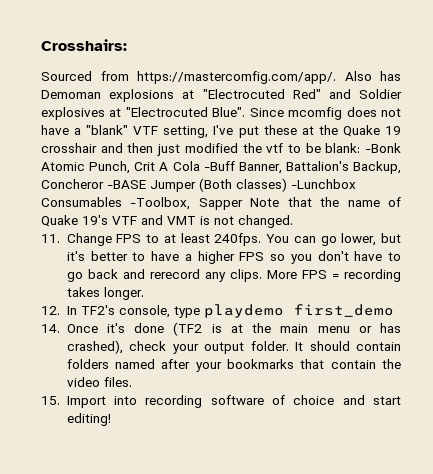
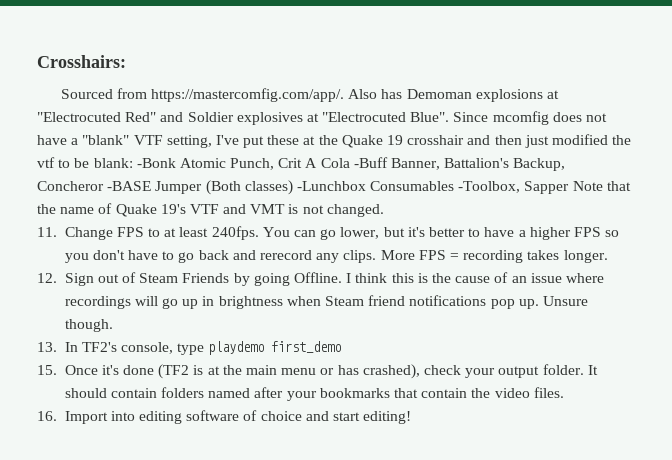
(60, 310) none -> [64,272,604,286] [64,295,588,309] [64,319,113,332] [37,342,57,352] Sign out of Steam Friends by going Offline. I think this is the cause of an issue where recordings will go up in brightness when Steam friend notifications pop up. Unsure though. // 13.
[41,324,60,333] 14. -> [37,365,57,375] 15.
[41,396,60,405] 15. -> [37,411,57,421] 16.
[145,395,203,408] recording -> [139,411,183,424] editing

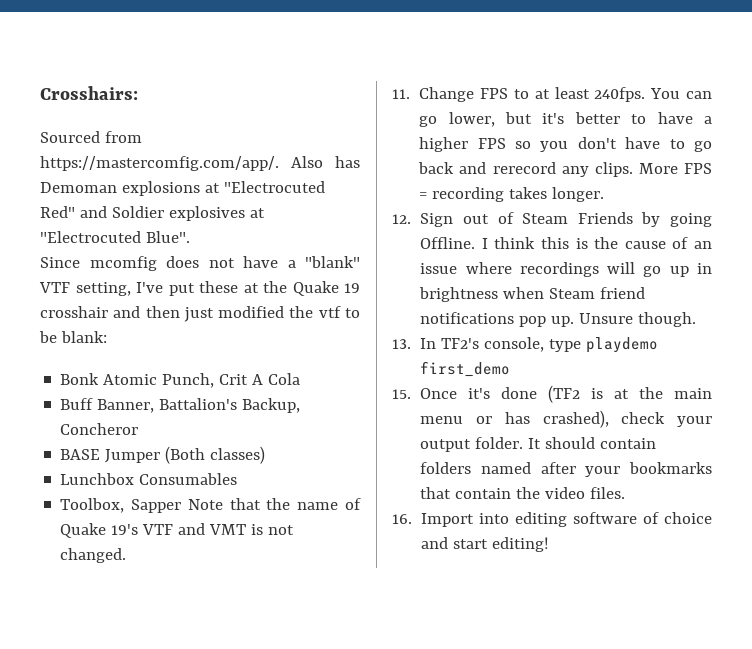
(450, 117) none -> (190, 237) //
[136,158,176,168] -Bonk -> [60,373,100,385] // Bonk
[353,157,388,168] -Buff -> [60,398,94,410] // Buff
[107,181,152,191] -BASE -> [60,449,101,460] // BASE
[296,181,366,191] -Lunchbox -> [60,473,135,485] // Lunchbox
[458,181,521,193] -Toolbox, -> [60,498,125,513] // Toolbox,

